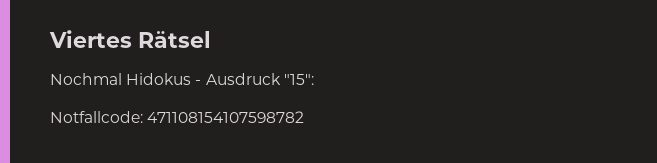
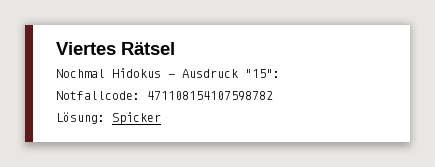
(305, 117) none -> [56,112,161,125] // Lösung: Spicker

